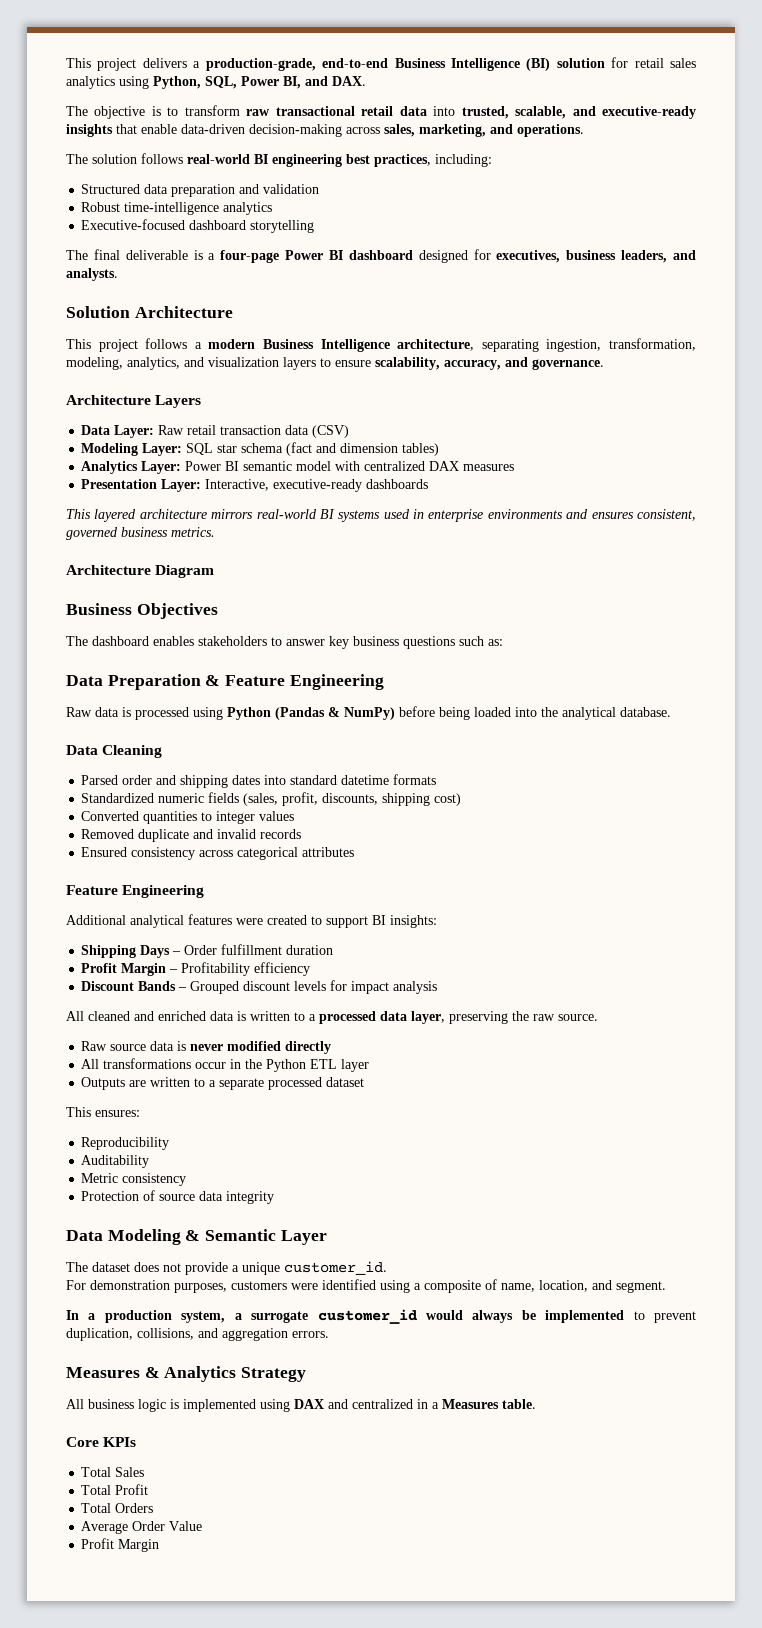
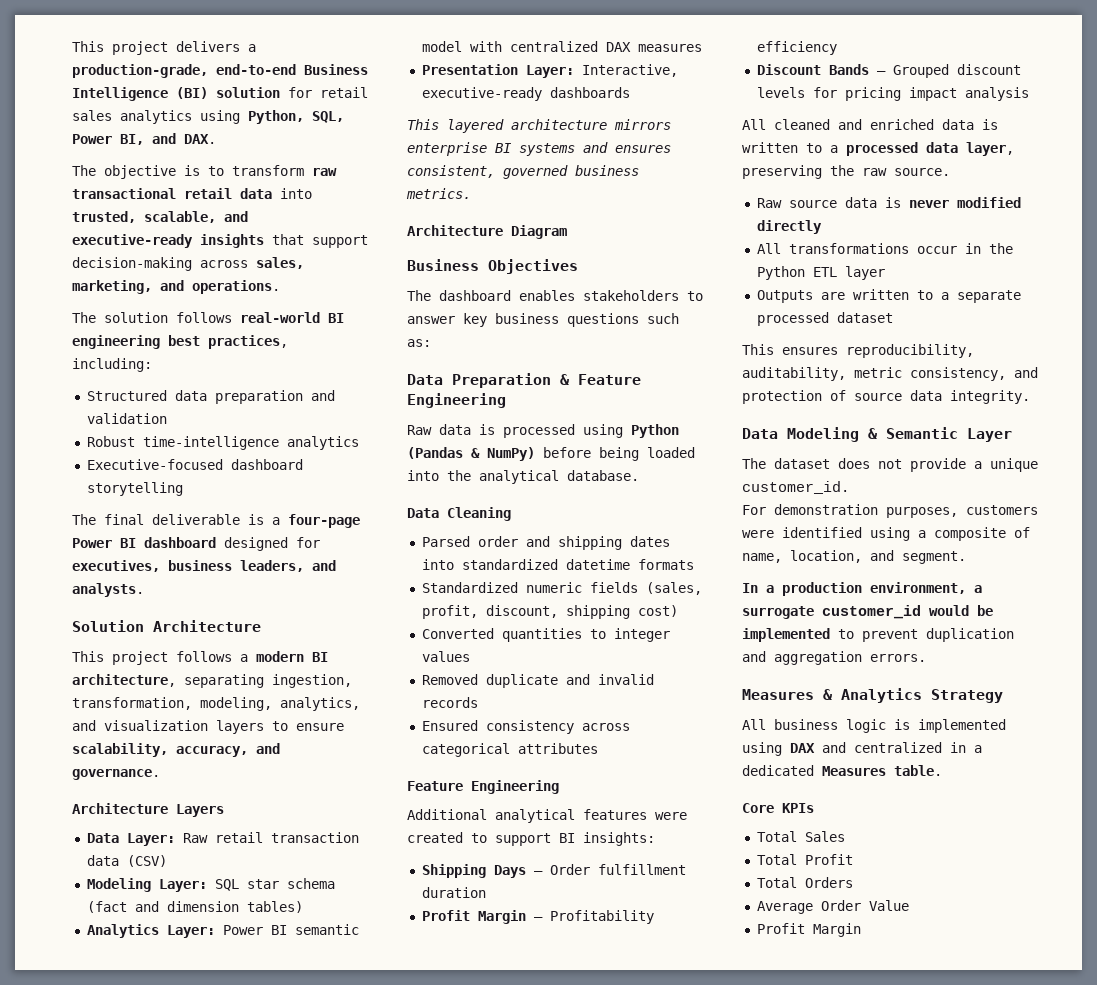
[141,124,245,134] enable data-driven -> [312,235,368,248] support
[263,339,390,352] Business Intelligence -> [312,652,328,662] BI
[256,509,317,519] real-world -> [407,142,487,156] enterprise
[383,509,563,522] used in enterprise environments -> (575, 149) none
[290,775,338,785] standard -> [461,559,558,570] standardized
[322,793,379,805] discounts, -> [485,605,558,618] discount,
(348, 985) none -> [844,87,901,101] pricing
[95,1110,140,1117] [81,1137,170,1150] [81,1155,150,1168] [81,1173,187,1186] [81,1191,140,1201] ensures: // Reproducibility // Auditability // Metric consistency // Protection -> [782,344,974,358] [742,367,1038,381] [742,390,822,404] ensures reproducibility, auditability, metric consistency, and protection
[226,1191,275,1204] integrity -> [950,390,1030,404] integrity.
[181,1311,226,1323] system, -> [870,582,966,594] environment,
[472,1310,514,1323] always -> (969, 610) none
[66,1328,194,1341] duplication, collisions, -> [926,628,1014,642] duplication
(439, 1405) none -> [742,765,814,776] dedicated

